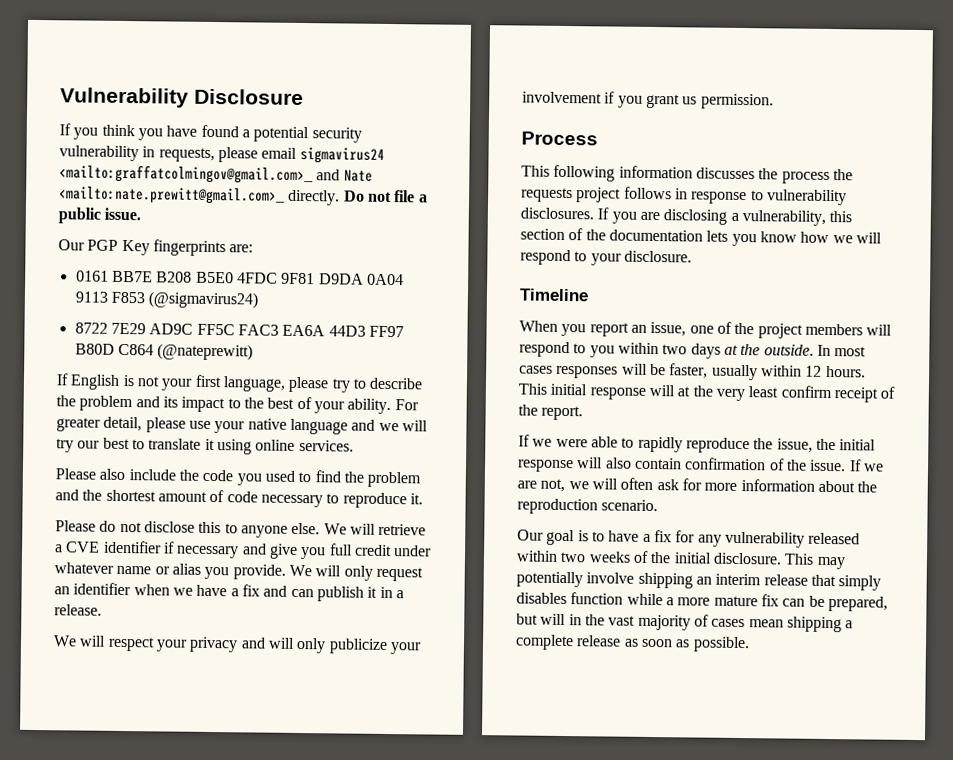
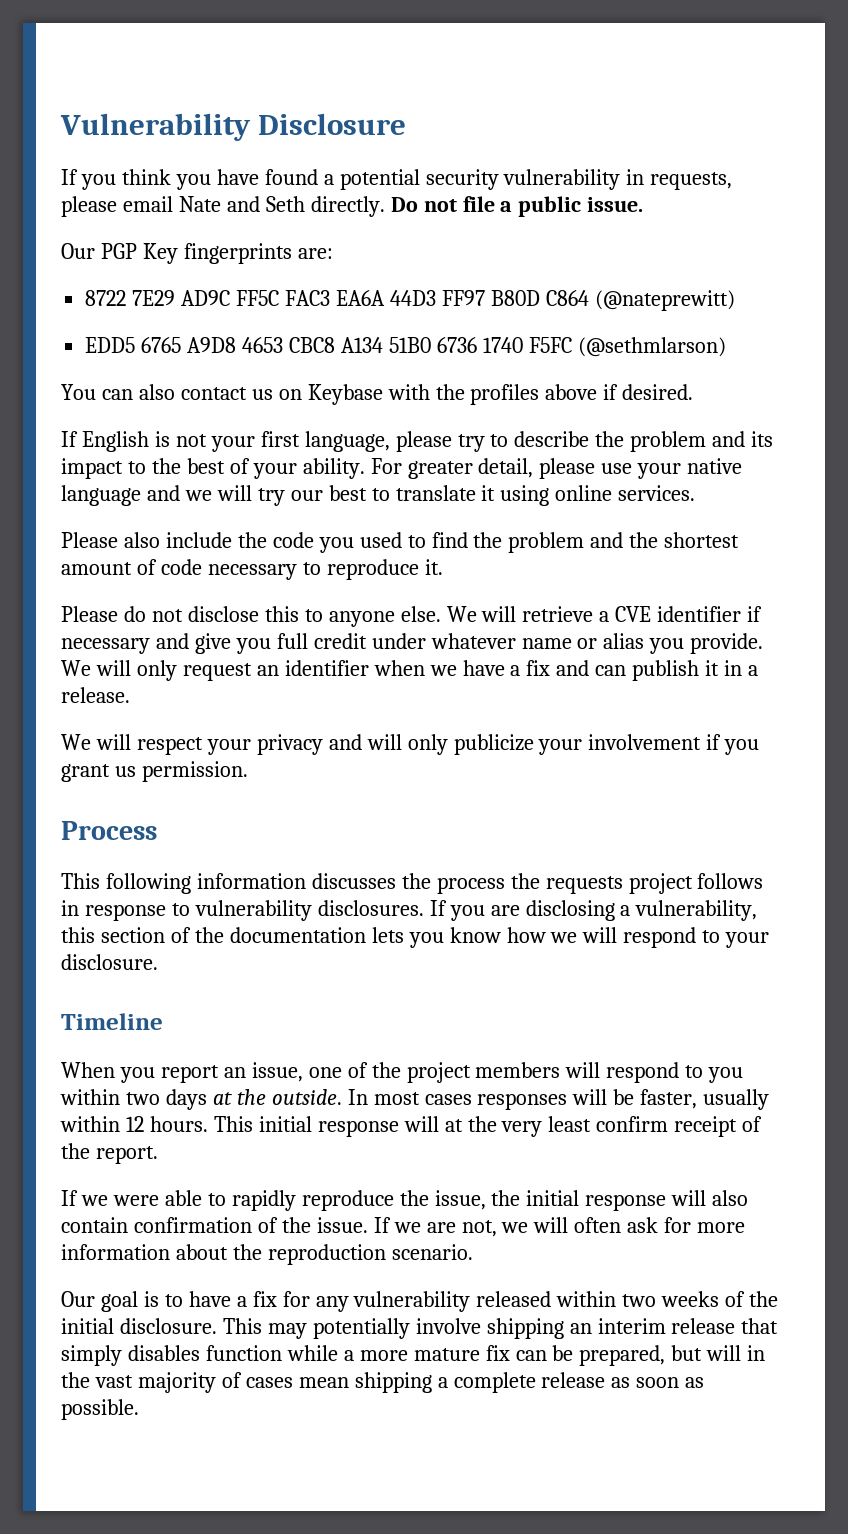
[299,146,385,164] [59,164,373,185] [58,186,286,205] sigmavirus24 <mailto:graffatcolmingov@gmail.com>_ and Nate <mailto:nate.prewitt@gmail.com>_ -> [178,196,305,212] Nate and Seth
[75,270,404,286] [74,291,259,309] // 0161 BB7E B208 B5E0 4FDC 9F81 D9DA 0A04 9113 F853 (@sigmavirus24) -> (333, 253) none
(254, 352) none -> [85,337,726,357] [61,384,694,405] // EDD5 6765 A9D8 4653 CBC8 A134 51B0 6736 1740 F5FC (@sethmlarson) // You can also contact us on Keybase with the profiles above if desired.

